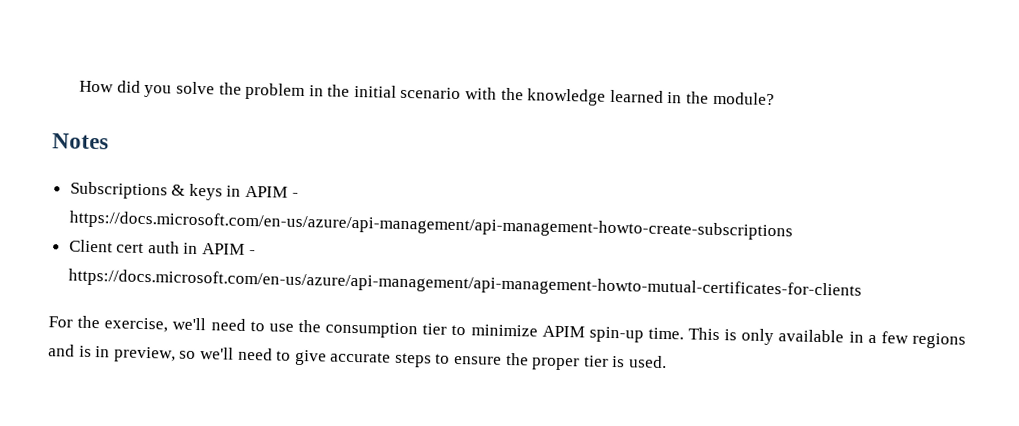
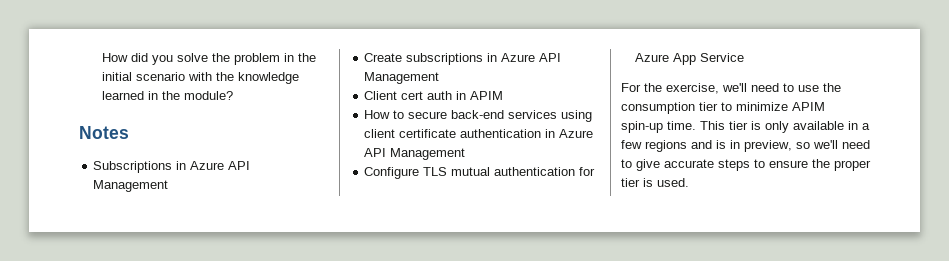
[171,183,299,201] [68,210,793,241] & keys in APIM - https://docs.microsoft.com/en-us/azure/api-management/api-management-howto-create-subscriptions -> [176,161,251,170] [93,180,169,192] [364,53,562,65] [364,72,440,84] in Azure API Management // Create subscriptions in Azure API Management
[248,249,256,256] [67,268,862,300] - https://docs.microsoft.com/en-us/azure/api-management/api-management-howto-mutual-certificates-for-clients -> [364,110,593,122] [364,129,594,138] [364,148,466,160] [364,167,596,179] [635,53,745,65] // How to secure back-end services using client certificate authentication in Azure API Management // Configure TLS mutual authentication for Azure App Service
(721, 334) none -> [729,121,748,130] tier

